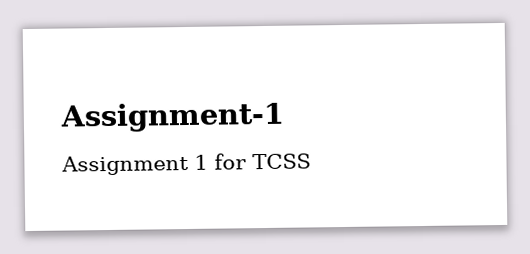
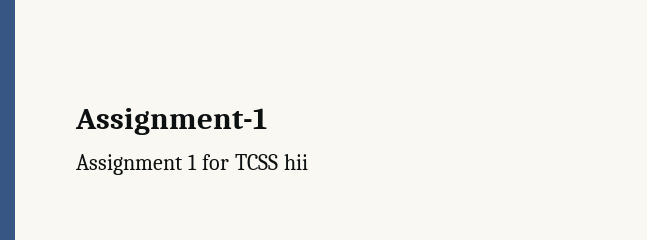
(311, 161) none -> [283,154,308,170] hii

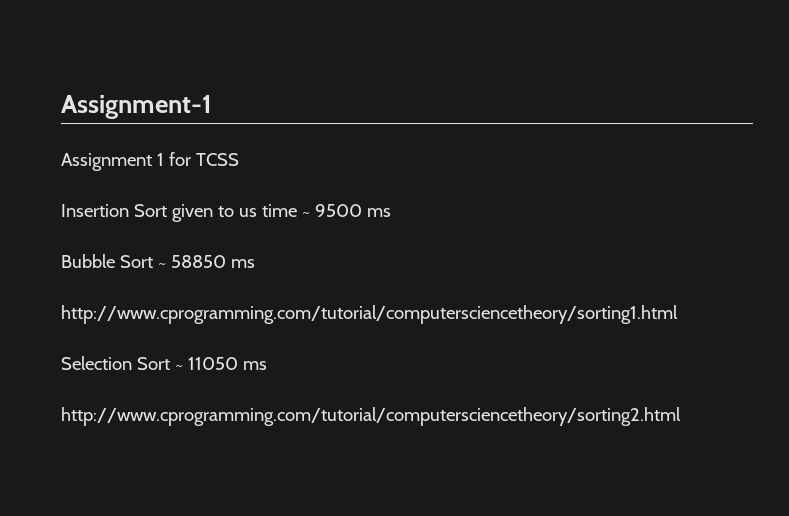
[283,154,308,170] hii -> [61,204,391,222] [61,254,255,268] [61,305,678,324] [61,356,267,370] [61,407,681,426] // Insertion Sort given to us time ~ 9500 ms // Bubble Sort ~ 58850 ms // http://www.cprogramming.com/tutorial/computersciencetheory/sorting1.html // Selection Sort ~ 11050 ms // http://www.cprogramming.com/tutorial/computersciencetheory/sorting2.html

